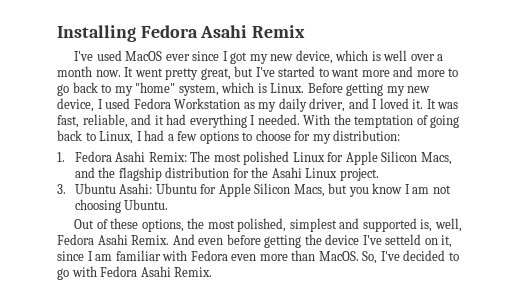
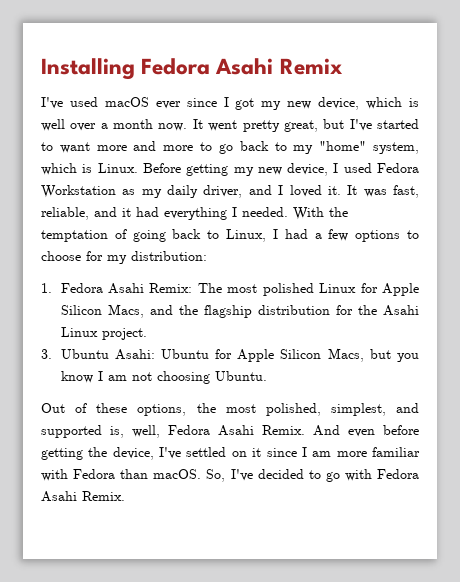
[125,51,163,61] MacOS -> [104,97,149,107] macOS
[289,218,337,232] simplest -> [330,403,386,416] simplest,
[325,234,453,248] device I've setteld on it, -> [112,447,262,460] device, I've settled on it
(113, 257) none -> [336,451,367,457] more
[231,250,359,261] even more than MacOS. -> [120,469,202,479] than macOS.

